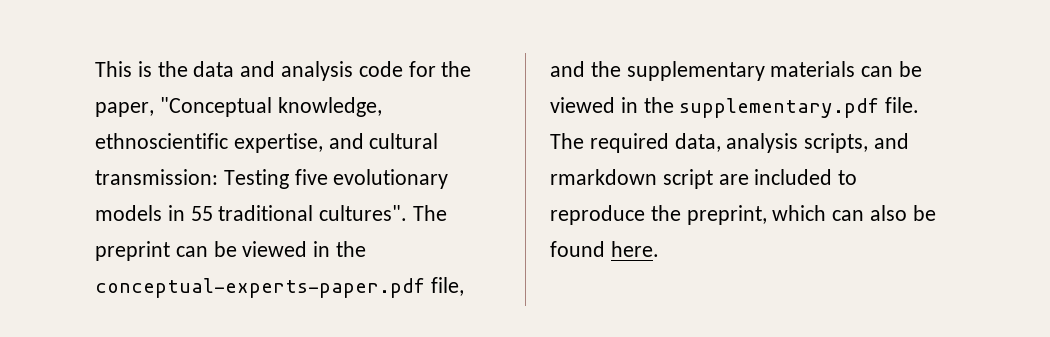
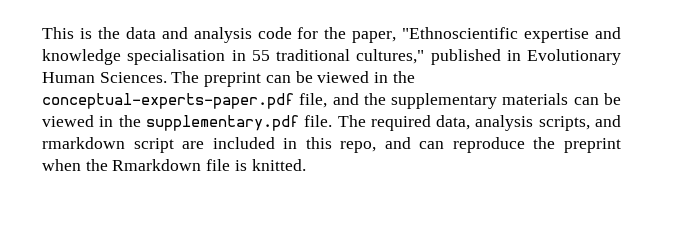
[159,97,382,117] [95,133,439,153] [95,169,449,189] [95,205,408,221] "Conceptual knowledge, ethnoscientific expertise, and cultural transmission: Testing five evolutionary models in 55 traditional cultures". -> [402,27,621,43] [42,49,621,65] [42,72,167,83] "Ethnoscientific expertise and knowledge specialisation in 55 traditional cultures," published in Evolutionary Human Sciences.
[838,170,858,185] [550,205,936,225] [550,241,659,257] to reproduce the preprint, which can also be found here. -> [283,137,621,153] [42,159,306,171] in this repo, and can reproduce the preprint when the Rmarkdown file is knitted.

